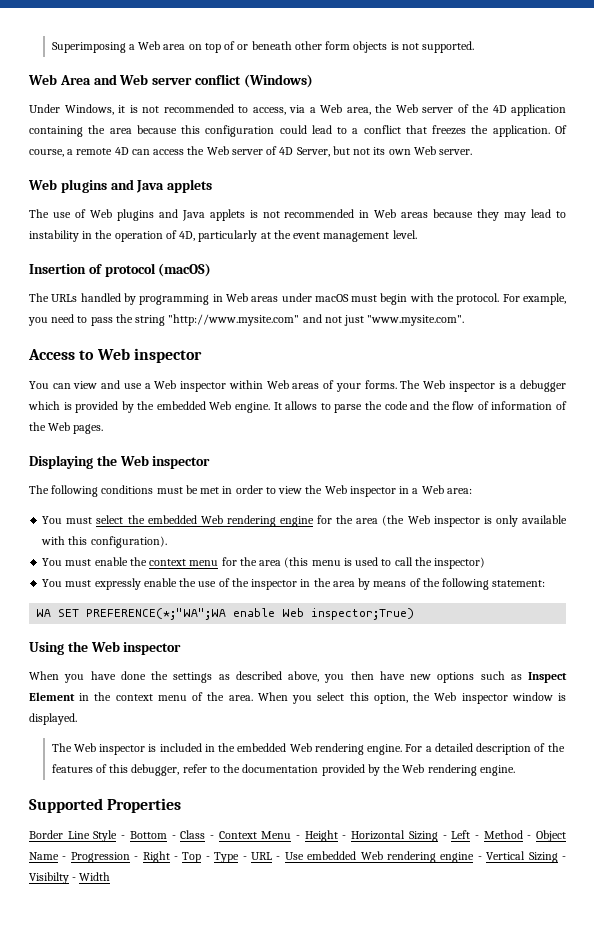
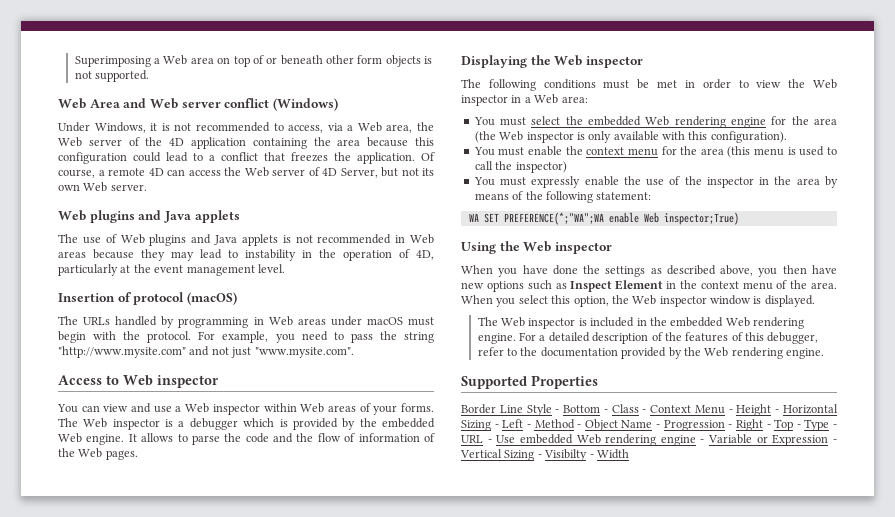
(482, 858) none -> [708,434,837,446] Variable or Expression -

